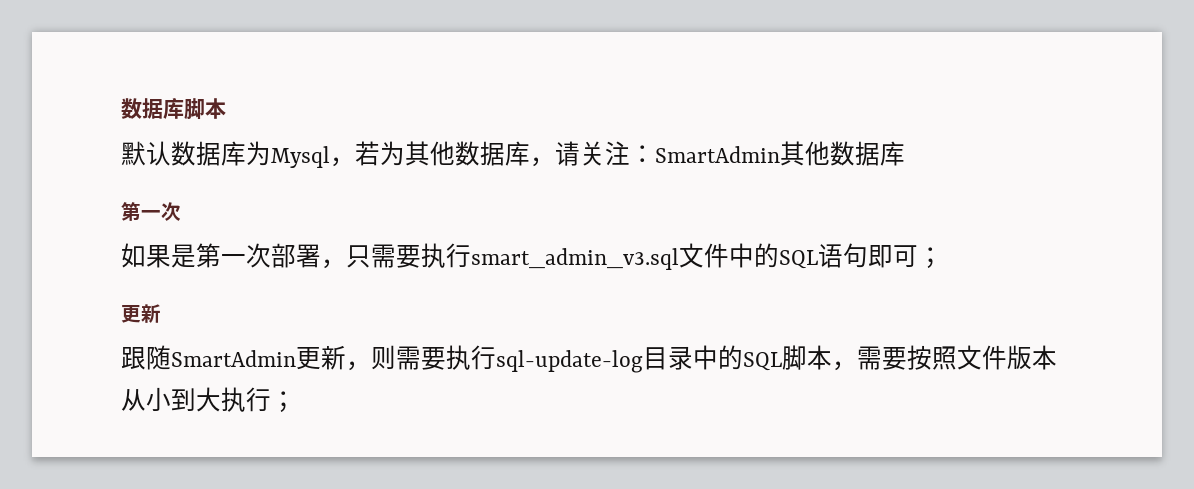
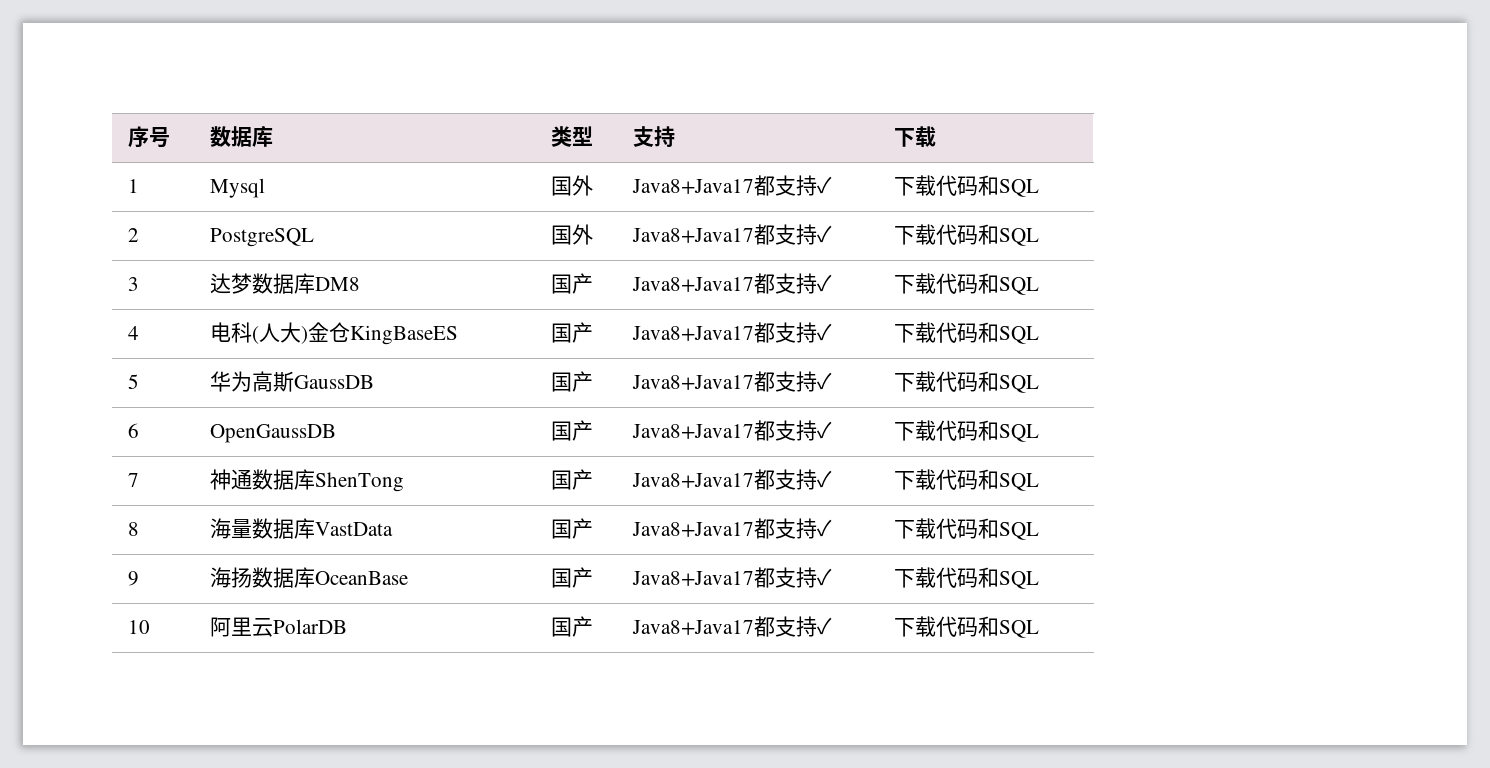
[121,98,226,120] [121,141,905,168] [121,202,181,221] [121,243,943,270] [121,304,161,323] [121,345,1057,373] [121,387,296,413] 数据库脚本 // 默认数据库为Mysql，若为其他数据库，请关注：SmartAdmin其他数据库 // 第一次 // 如果是第一次部署，只需要执行smart_admin_v3.sql文件中的SQL语句即可； // 更新 // 跟随SmartAdmin更新，则需要执行sql-update-log目录中的SQL脚本，需要按照文件版本从小到大执行； -> [128,126,171,148] [210,126,274,147] [551,126,594,147] [633,126,676,147] [894,126,937,147] [128,179,140,193] [210,178,266,198] [551,175,594,196] [632,175,833,196] [894,175,1040,197] [128,228,140,242] [210,228,315,247] [551,224,594,245] [632,224,833,245] [894,224,1040,246] [128,277,140,291] [210,273,361,294] [551,273,594,294] [632,273,833,294] [894,273,1040,295] [128,326,140,340] [210,322,459,345] [551,322,594,343] [632,322,833,343] [894,322,1040,344] [128,374,140,389] [210,371,375,392] [551,371,594,392] [632,371,833,392] [894,371,1040,393] [128,423,140,438] [210,424,337,443] [551,420,594,441] [632,420,833,441] [894,420,1040,442] [128,473,140,487] [210,469,405,492] [551,469,594,490] [632,469,833,490] [894,469,1040,491] [128,522,140,536] [210,518,394,539] [551,518,594,539] [632,518,833,539] [894,518,1040,540] [128,571,140,586] [210,567,409,588] [551,567,594,588] [632,567,833,588] [894,567,1040,589] [128,620,151,634] [210,617,348,637] [551,616,594,637] [632,616,833,637] [894,616,1040,638] 序号 | 数据库 | 类型 | 支持 | 下载 // 1 | Mysql | 国外 | Java8+Java17都支持✓ | 下载代码和SQL // 2 | PostgreSQL | 国外 | Java8+Java17都支持✓ | 下载代码和SQL // 3 | 达梦数据库DM8 | 国产 | Java8+Java17都支持✓ | 下载代码和SQL // 4 | 电科(人大)金仓KingBaseES | 国产 | Java8+Java17都支持✓ | 下载代码和SQL // 5 | 华为高斯GaussDB | 国产 | Java8+Java17都支持✓ | 下载代码和SQL // 6 | OpenGaussDB | 国产 | Java8+Java17都支持✓ | 下载代码和SQL // 7 | 神通数据库ShenTong | 国产 | Java8+Java17都支持✓ | 下载代码和SQL // 8 | 海量数据库VastData | 国产 | Java8+Java17都支持✓ | 下载代码和SQL // 9 | 海扬数据库OceanBase | 国产 | Java8+Java17都支持✓ | 下载代码和SQL // 10 | 阿里云PolarDB | 国产 | Java8+Java17都支持✓ | 下载代码和SQL

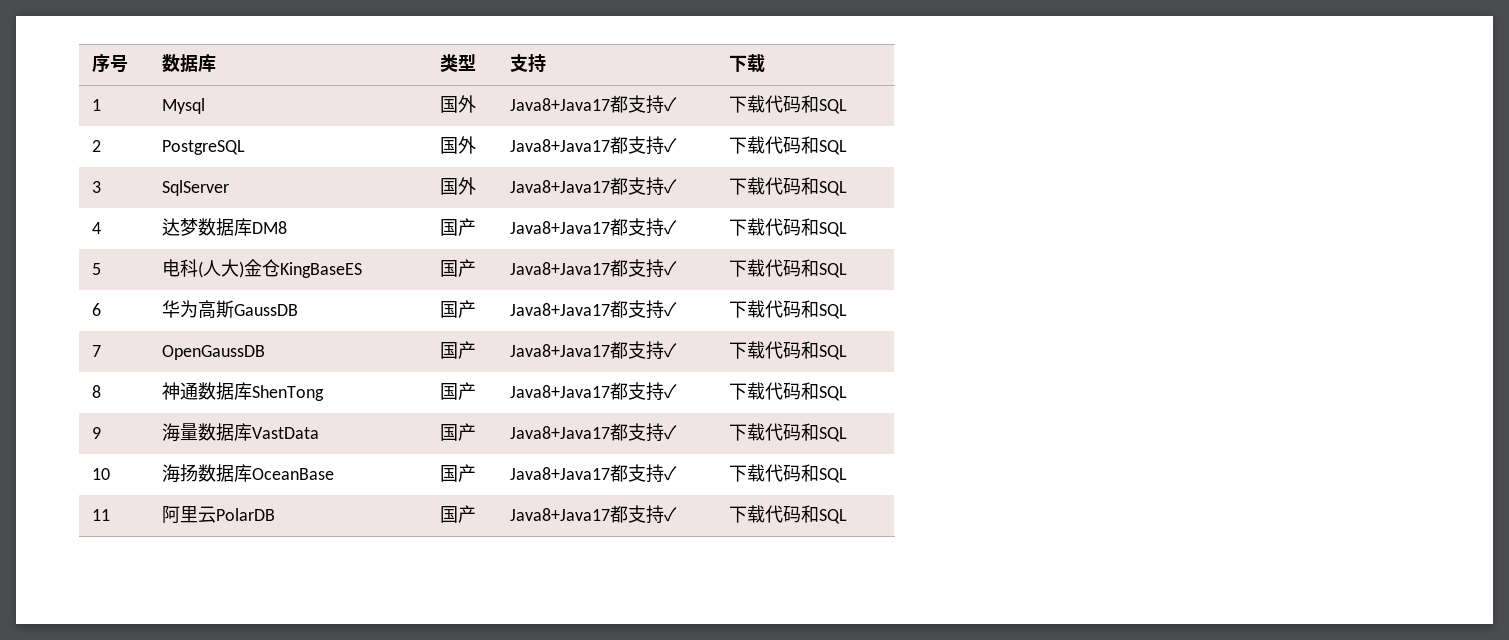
(140, 284) none -> [162,180,230,196] [440,177,477,195] [510,177,678,196] [729,177,848,196] [92,222,102,234] | SqlServer | 国外 | Java8+Java17都支持✓ | 下载代码和SQL // 4
[128,326,140,340] 4 -> [92,263,102,275] 5
[128,374,140,389] 5 -> [92,303,102,316] 6
[128,423,140,438] 6 -> [92,345,102,357] 7
[128,473,140,487] 7 -> [92,385,102,398] 8
[128,522,140,536] 8 -> [92,427,102,439] 9
[128,571,140,586] 9 -> [92,468,111,480] 10
[128,620,151,634] 10 -> [92,509,111,521] 11

